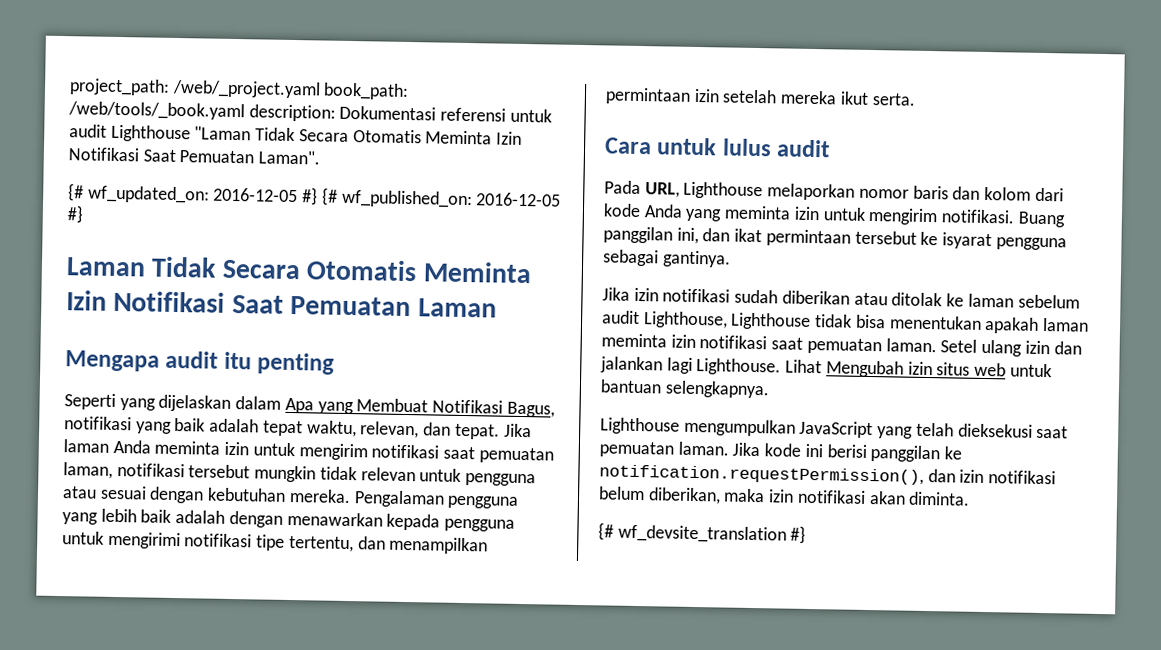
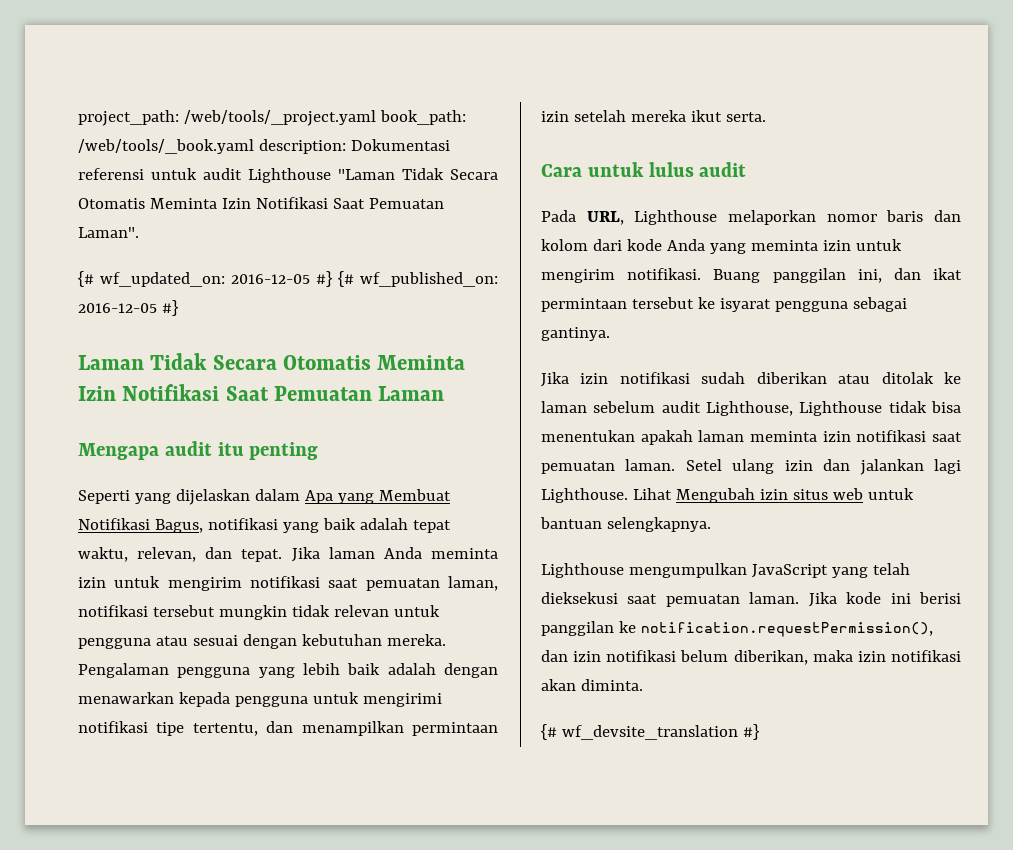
[171,79,321,99] /web/_project.yaml -> [183,110,376,126] /web/tools/_project.yaml

